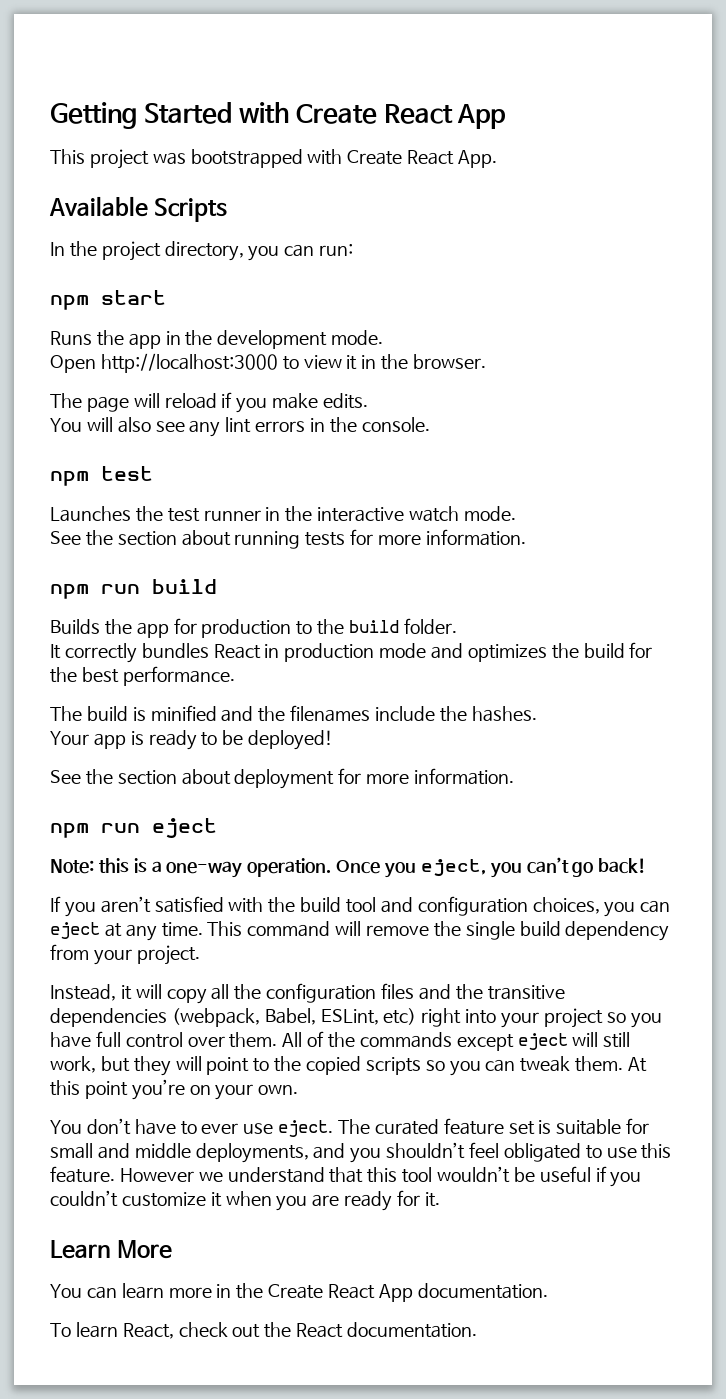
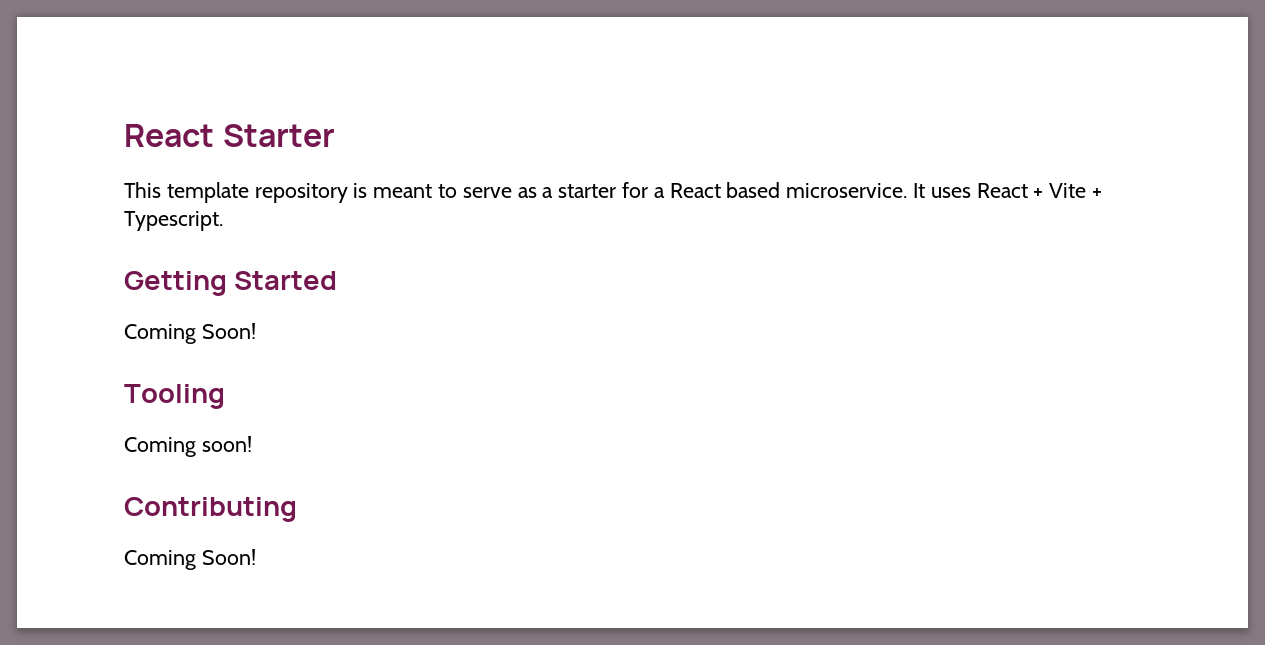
[50,102,506,129] [50,149,498,169] [49,196,228,222] [50,241,354,261] [50,290,166,310] [50,330,384,349] [50,353,487,373] [50,392,369,413] [50,417,430,437] [50,466,153,486] [50,506,516,522] [50,529,526,549] [50,579,217,599] [50,618,457,638] [50,642,653,663] [50,666,235,686] [50,705,537,722] [50,730,334,750] [50,768,515,789] [50,818,217,838] [50,857,647,878] [50,896,671,917] [50,921,670,941] [50,944,200,965] [50,983,565,1004] [50,1008,662,1028] [50,1031,631,1051] [50,1056,648,1076] [50,1079,299,1100] [50,1118,650,1137] [50,1142,672,1163] [50,1166,642,1187] [50,1190,440,1211] [50,1240,173,1259] [50,1283,548,1302] [50,1322,478,1339] Getting Started with Create React App // This project was bootstrapped with Create React App. // Available Scripts // In the project directory, you can run: // npm start // Runs the app in the development mode. // Open http://localhost:3000 to view it in the browser. // The page will reload if you make edits. // You will also see any lint errors in the console. // npm test // Launches the test runner in the interactive watch mode. // See the section about running tests for more information. // npm run build // Builds the app for production to the build folder. // It correctly bundles React in production mode and optimizes the build for the best performance. // The build is minified and the filenames include the hashes. // Your app is ready to be deployed! // See the section about deployment for more information. // npm run eject // Note: this is a one-way operation. Once you eject, you can’t go back! // If you aren’t satisfied with the build tool and configuration choices, you can eject at any time. This command will remove the single build dependency from your project. // Instead, it will copy all the configuration files and the transitive dependencies (webpack, Babel, ESLint, etc) right into your project so you have full control over them. All of the commands except eject will still work, but they will point to the copied scripts so you can tweak them. At this point you’re on your own. // You don’t have to ever use eject. The curated feature set is suitable for small and middle deployments, and you shouldn’t feel obligated to use this feature. However we understand that this tool wouldn’t be useful if you couldn’t customize it when you are ready for it. // Learn More // You can learn more in the Create React App documentation. // To learn React, check out the React documentation. -> [124,124,335,147] [124,182,1103,203] [124,211,223,231] [124,271,338,296] [124,323,256,344] [124,384,225,409] [124,436,252,457] [124,497,297,522] [124,549,256,570] React Starter // This template repository is meant to serve as a starter for a React based microservice. It uses React + Vite + Typescript. // Getting Started // Coming Soon! // Tooling // Coming soon! // Contributing // Coming Soon!

